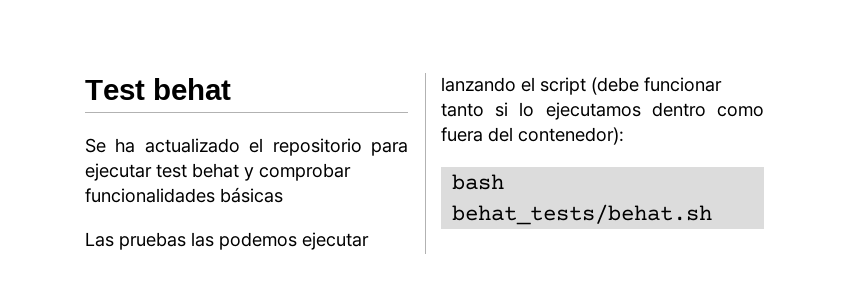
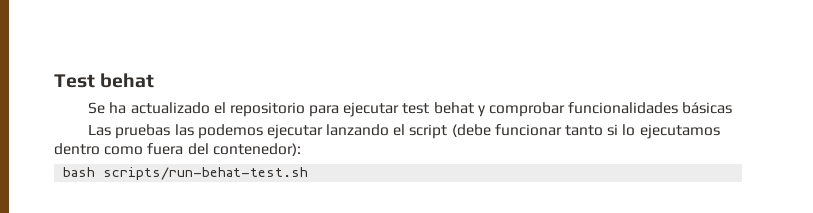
[452,204,713,225] behat_tests/behat.sh -> [103,167,309,180] scripts/run-behat-test.sh

